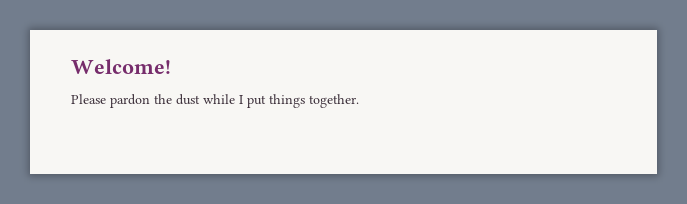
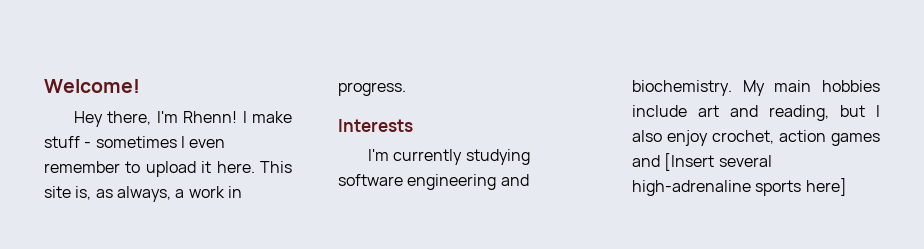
[71,94,359,108] Please pardon the dust while I put things together. -> [73,111,292,127] [44,136,226,148] [44,161,292,177] [44,186,242,202] [338,82,406,96] [338,119,413,132] [367,149,530,165] [338,174,529,190] [632,80,880,96] [632,105,880,121] [632,130,880,146] [632,153,772,171] [632,178,847,196] Hey there, I'm Rhenn! I make stuff - sometimes I even remember to upload it here. This site is, as always, a work in progress. // Interests // I'm currently studying software engineering and biochemistry. My main hobbies include art and reading, but I also enjoy crochet, action games and [Insert several high-adrenaline sports here]

